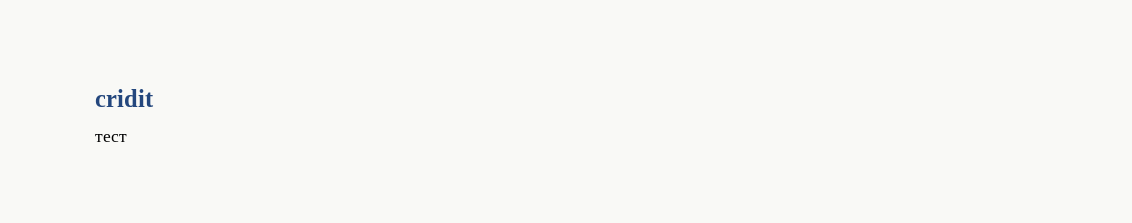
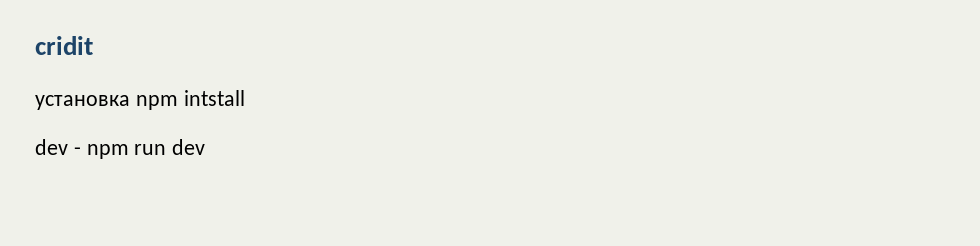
[95,134,127,142] тест -> [35,90,245,110] [35,139,206,159] установка npm intstall // dev - npm run dev

